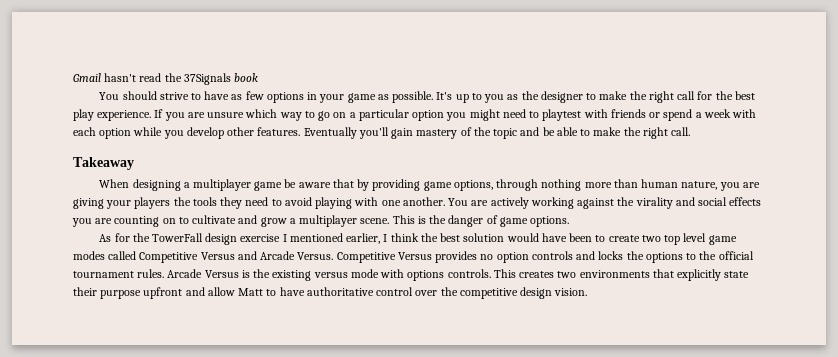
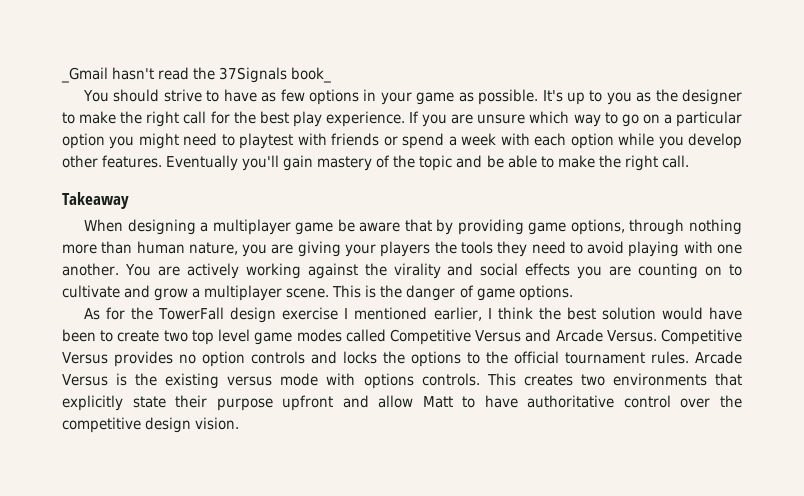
[73,73,101,82] Gmail -> [61,67,108,83] _Gmail
[234,73,259,82] book -> [291,67,332,83] book_

